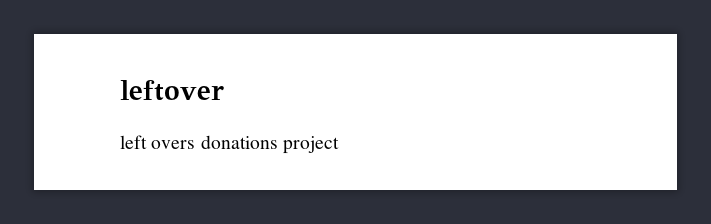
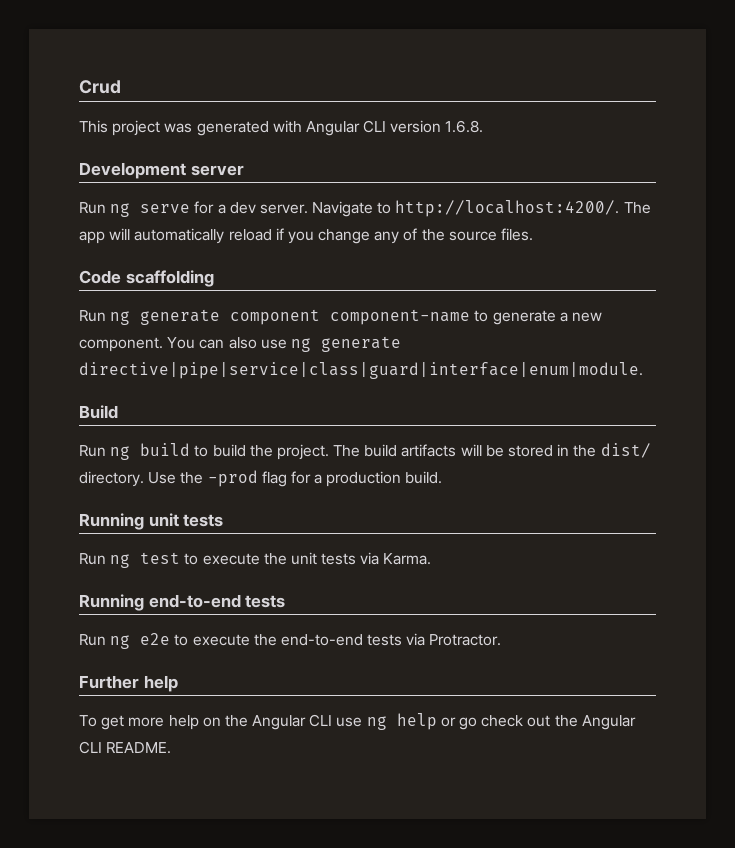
[120,80,224,101] [120,135,339,154] leftover // left overs donations project -> [79,80,121,94] [79,120,484,136] [79,162,244,179] [79,200,651,217] [79,228,534,244] [79,270,214,287] [79,309,602,325] [79,336,401,352] [79,362,643,379] [79,405,118,419] [79,443,651,460] [79,470,443,487] [79,513,224,530] [79,552,432,568] [79,594,286,611] [79,633,502,649] [79,675,178,692] [79,713,636,730] [79,741,172,754] Crud // This project was generated with Angular CLI version 1.6.8. // Development server // Run ng serve for a dev server. Navigate to http://localhost:4200/. The app will automatically reload if you change any of the source files. // Code scaffolding // Run ng generate component component-name to generate a new component. You can also use ng generate directive|pipe|service|class|guard|interface|enum|module. // Build // Run ng build to build the project. The build artifacts will be stored in the dist/ directory. Use the -prod flag for a production build. // Running unit tests // Run ng test to execute the unit tests via Karma. // Running end-to-end tests // Run ng e2e to execute the end-to-end tests via Protractor. // Further help // To get more help on the Angular CLI use ng help or go check out the Angular CLI README.

